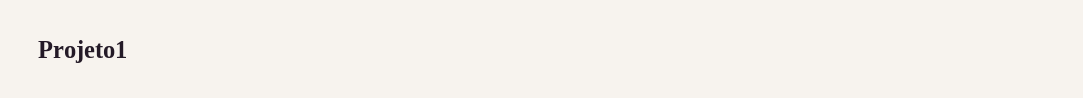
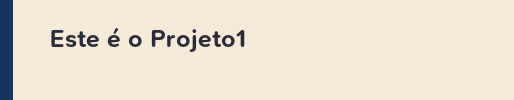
(38, 51) none -> [50,27,143,48] Este é o

